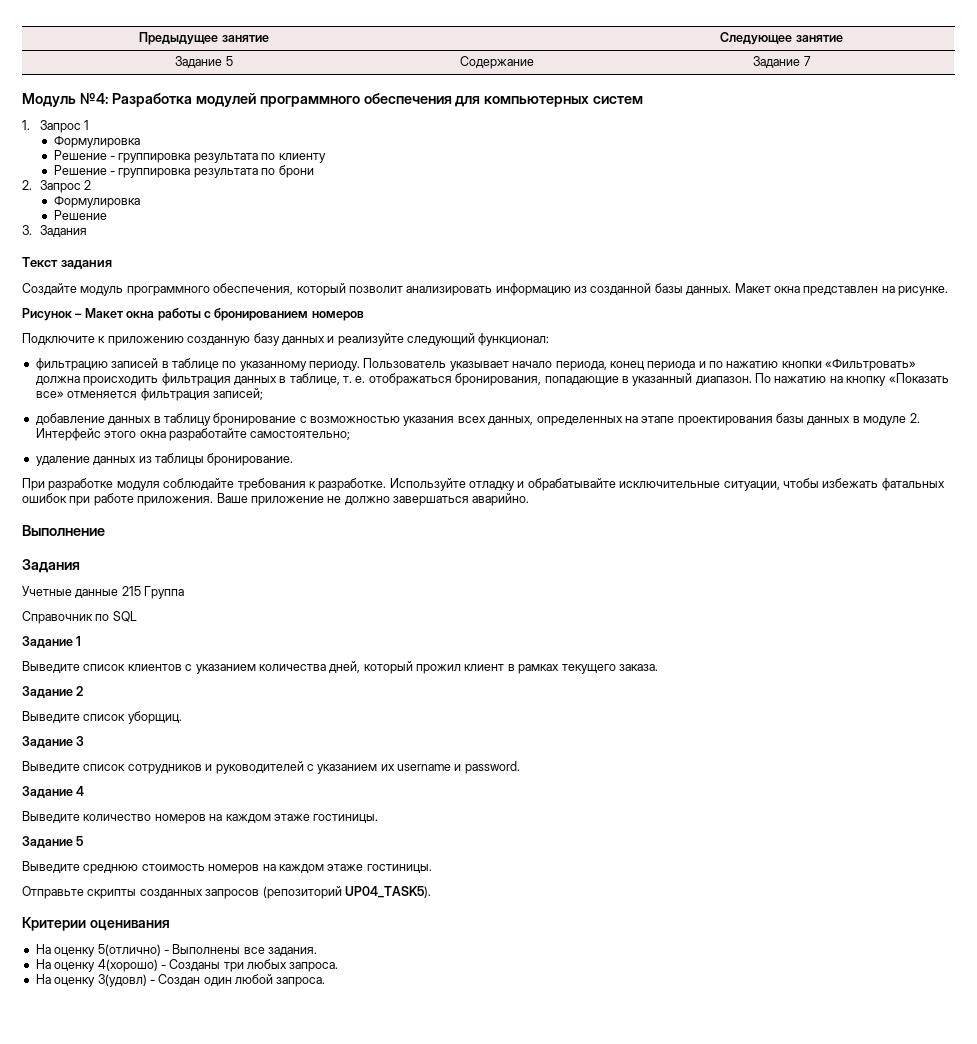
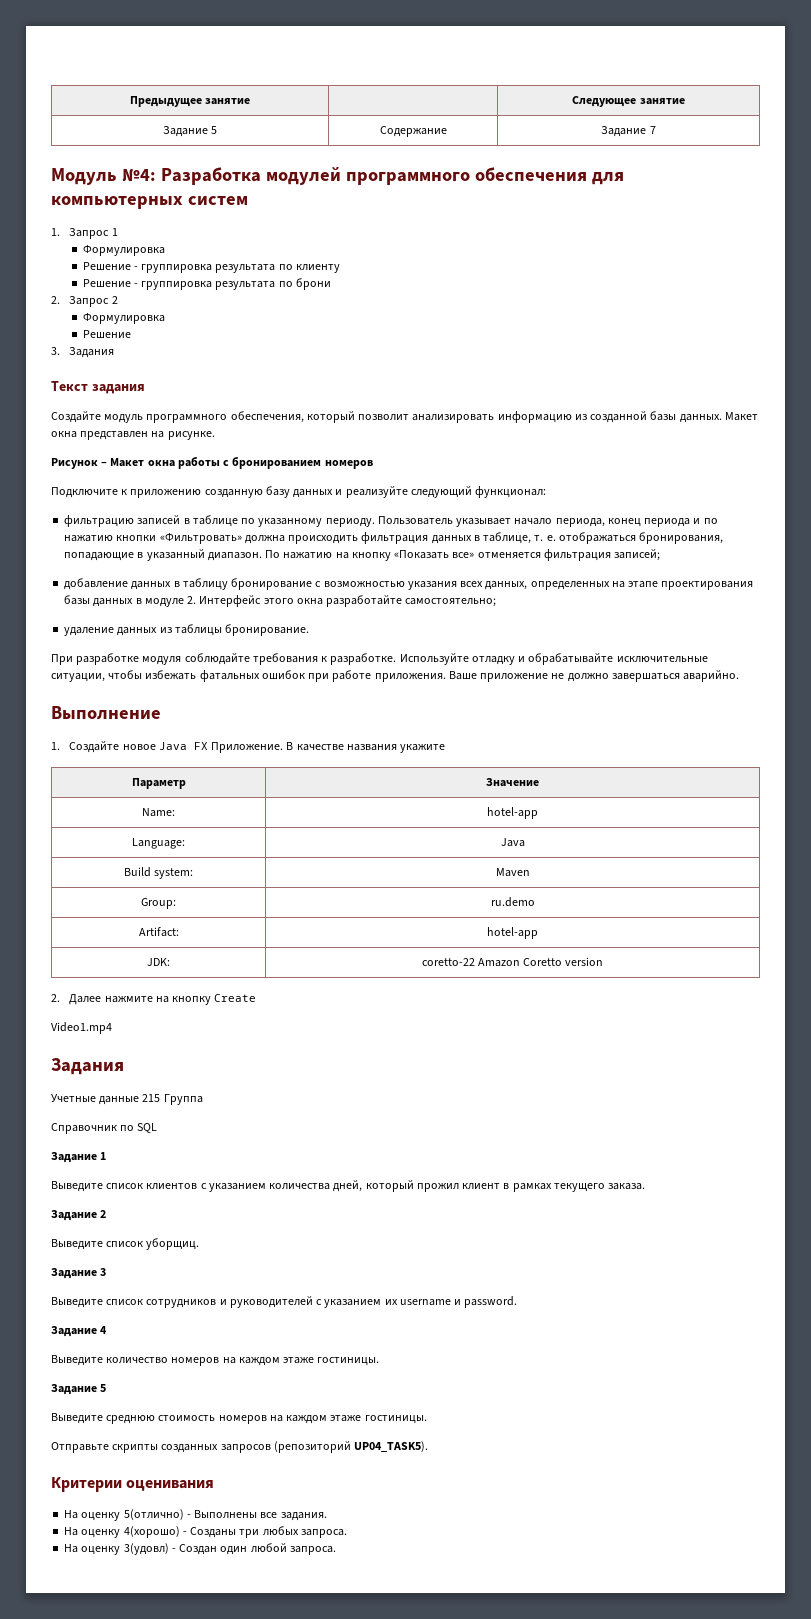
(105, 530) none -> [51,741,446,753] [131,778,186,789] [485,778,539,787] [142,808,175,817] [486,807,538,819] [132,838,185,849] [500,838,525,847] [123,867,194,879] [495,868,530,877] [141,898,176,909] [490,897,535,907] [138,927,179,937] [486,927,538,939] [147,958,170,966] [421,957,604,967] [51,994,257,1005] [51,1022,112,1034] // 1. Создайте новое Java FX Приложение. В качестве названия укажите // Параметр | Значение // Name: | hotel-app // Language: | Java // Build system: | Maven // Group: | ru.demo // Artifact: | hotel-app // JDK: | coretto-22 Amazon Coretto version // 2. Далее нажмите на кнопку Create // Video1.mp4

